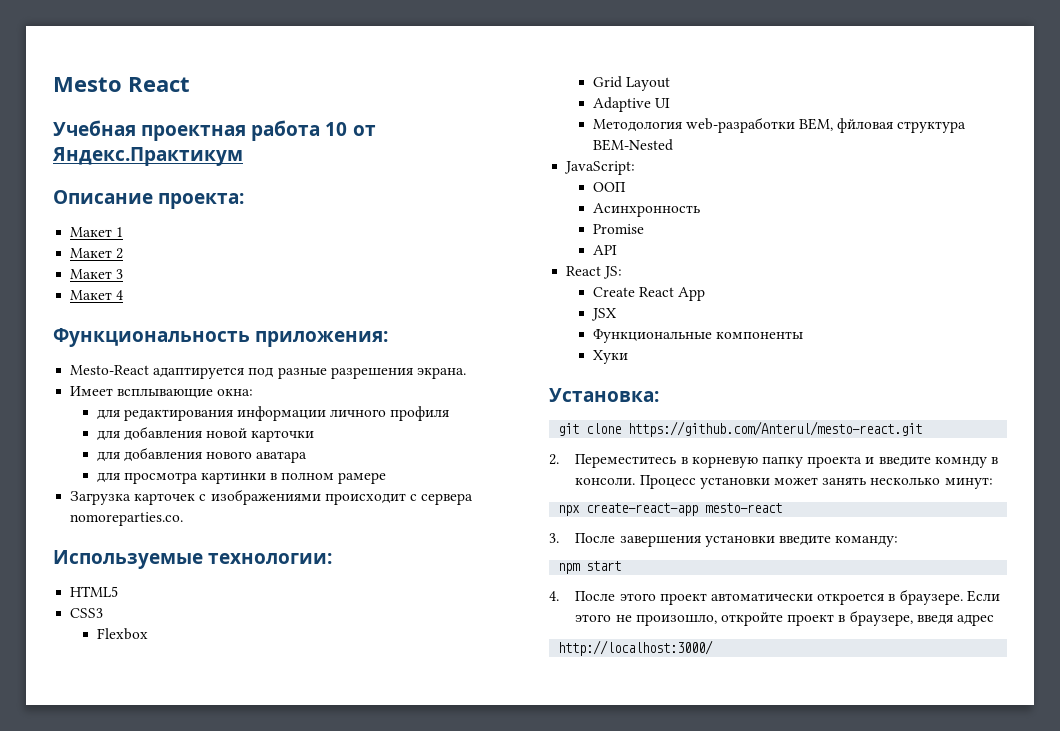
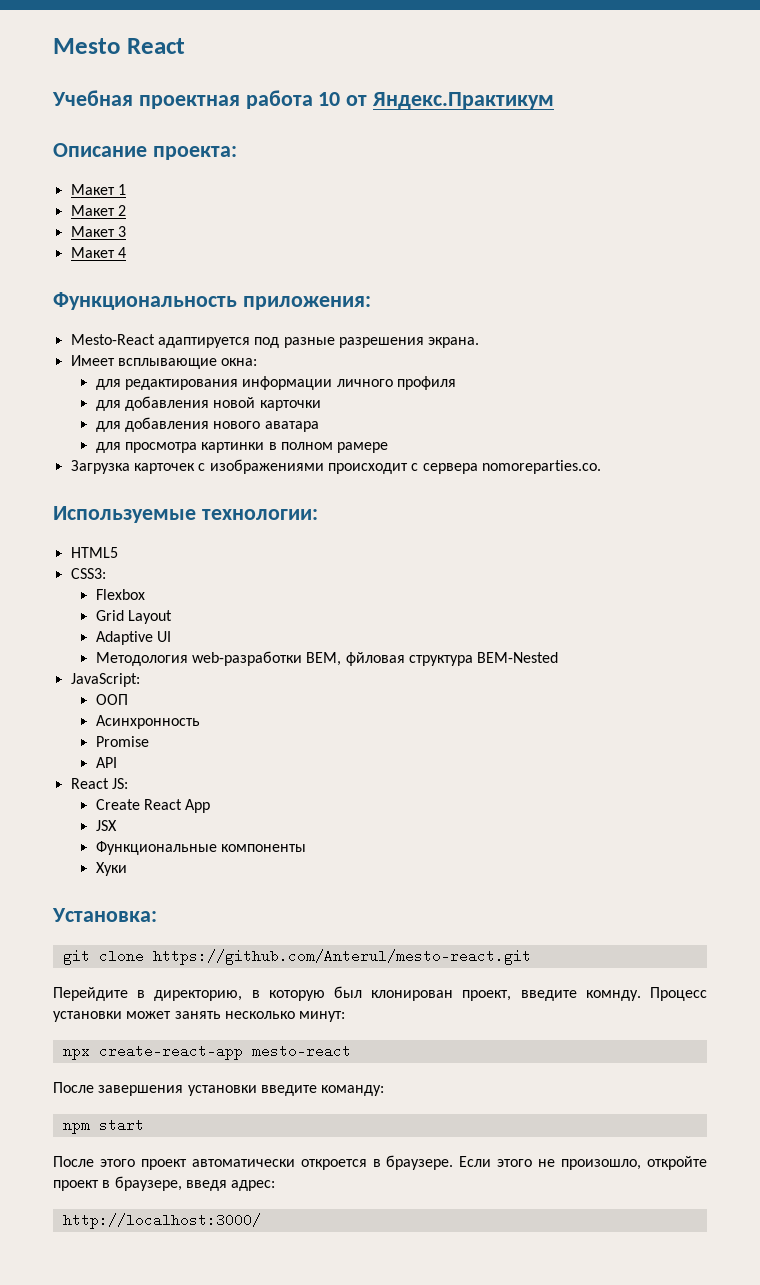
[70,608,104,618] CSS3 -> [70,568,106,579] CSS3:
[549,454,998,468] [575,478,636,485] 2. Переместитесь в корневую папку проекта и введите комнду в консоли. -> [53,986,641,1001] Перейдите в директорию, в которую был клонирован проект, введите комнду.
[549,533,559,543] 3. -> (351, 1051) none
[549,591,559,601] 4. -> (144, 1125) none
[956,614,994,626] адрес -> [231,1180,276,1191] адрес:

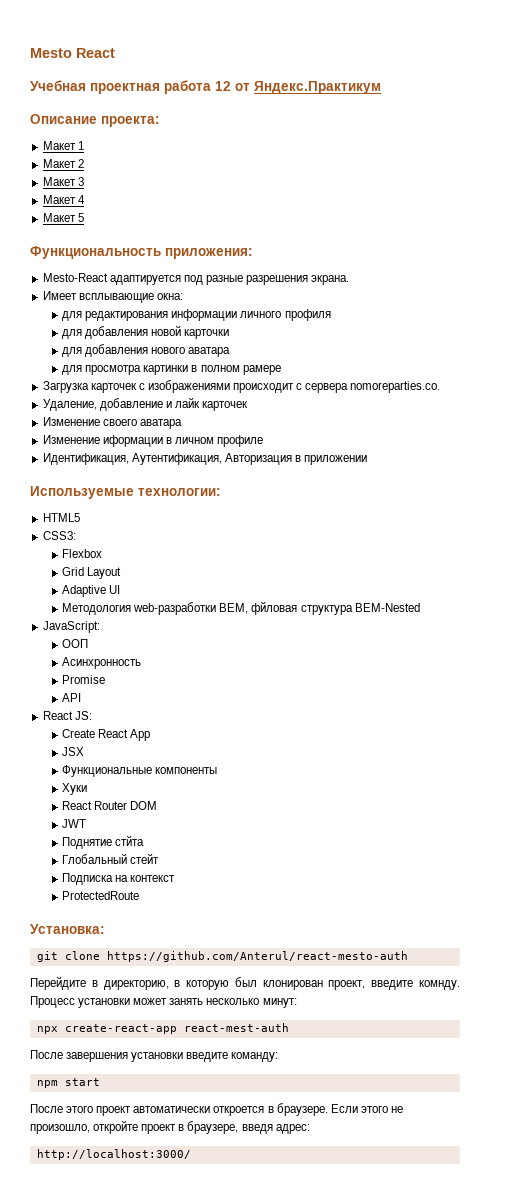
[318,92,341,106] 10 -> [215,81,231,91] 12
(126, 252) none -> [42,213,84,222] // Макет 5
(601, 467) none -> [42,397,249,411] [42,417,182,429] [42,435,264,447] [42,453,368,465] // Удаление, добавление и лайк карточек // Изменение своего аватара // Изменение иформации в личном профиле // Идентификация, Аутентификация, Авторизация в приложении
(127, 869) none -> [62,801,158,810] [62,819,87,828] [62,835,145,849] [62,853,160,864] [62,873,176,885] [62,891,140,900] // React Router DOM // JWT // Поднятие стйта // Глобальный стейт // Подписка на контекст // ProtectedRoute
[152,949,531,965] https://github.com/Anterul/mesto-react.git -> [106,951,408,962] https://github.com/Anterul/react-mesto-auth
[251,1044,351,1058] mesto-react -> [183,1023,289,1032] react-mest-auth

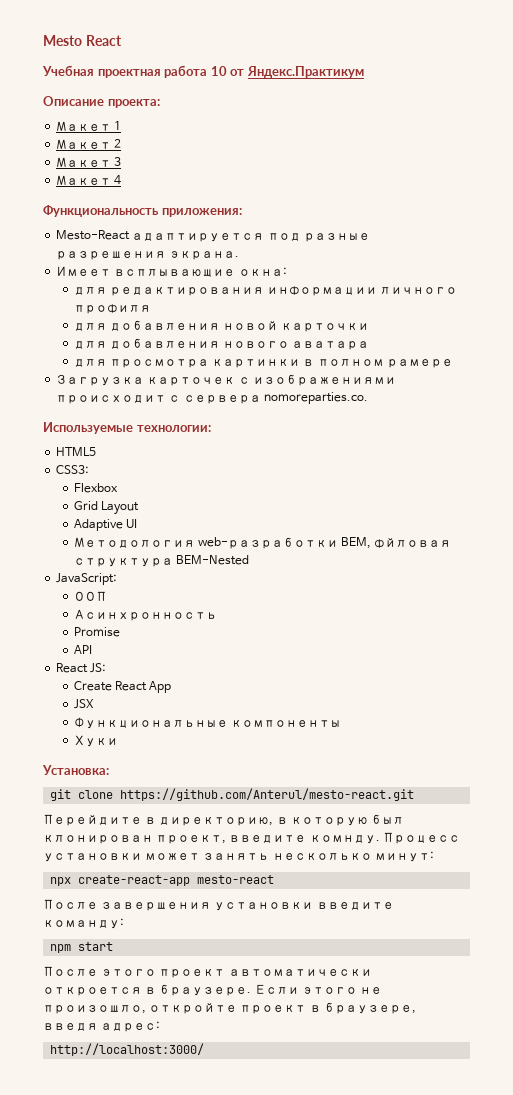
[215,81,231,91] 12 -> [210,66,227,76] 10
[42,213,84,222] // Макет 5 -> (122, 180) none
[42,397,249,411] [42,417,182,429] [42,435,264,447] [42,453,368,465] // Удаление, добавление и лайк карточек // Изменение своего аватара // Изменение иформации в личном профиле // Идентификация, Аутентификация, Авторизация в приложении -> (368, 398) none
[62,801,158,810] [62,819,87,828] [62,835,145,849] [62,853,160,864] [62,873,176,885] [62,891,140,900] // React Router DOM // JWT // Поднятие стйта // Глобальный стейт // Подписка на контекст // ProtectedRoute -> (118, 741) none
[106,951,408,962] https://github.com/Anterul/react-mesto-auth -> [120,788,415,801] https://github.com/Anterul/mesto-react.git
[183,1023,289,1032] react-mest-auth -> [197,875,275,884] mesto-react

